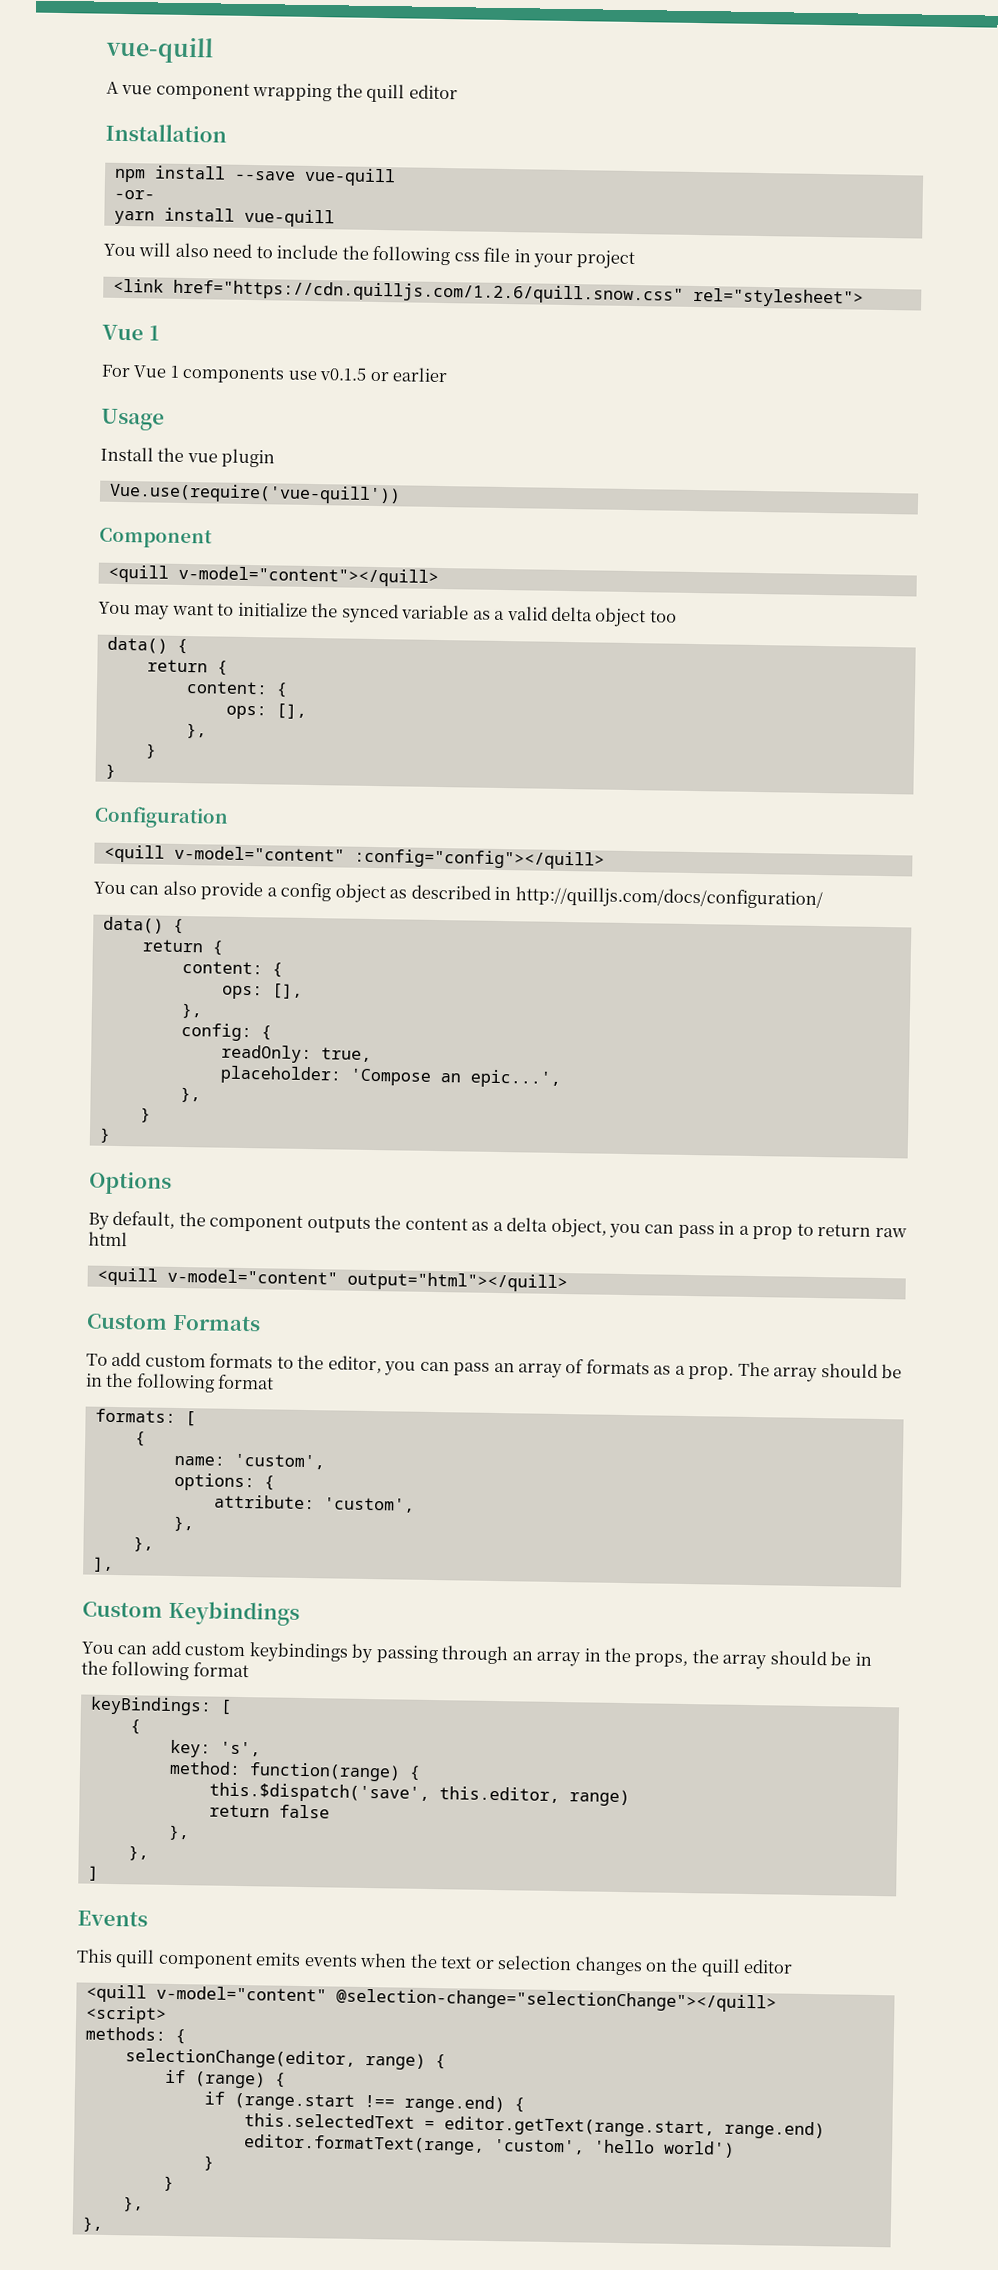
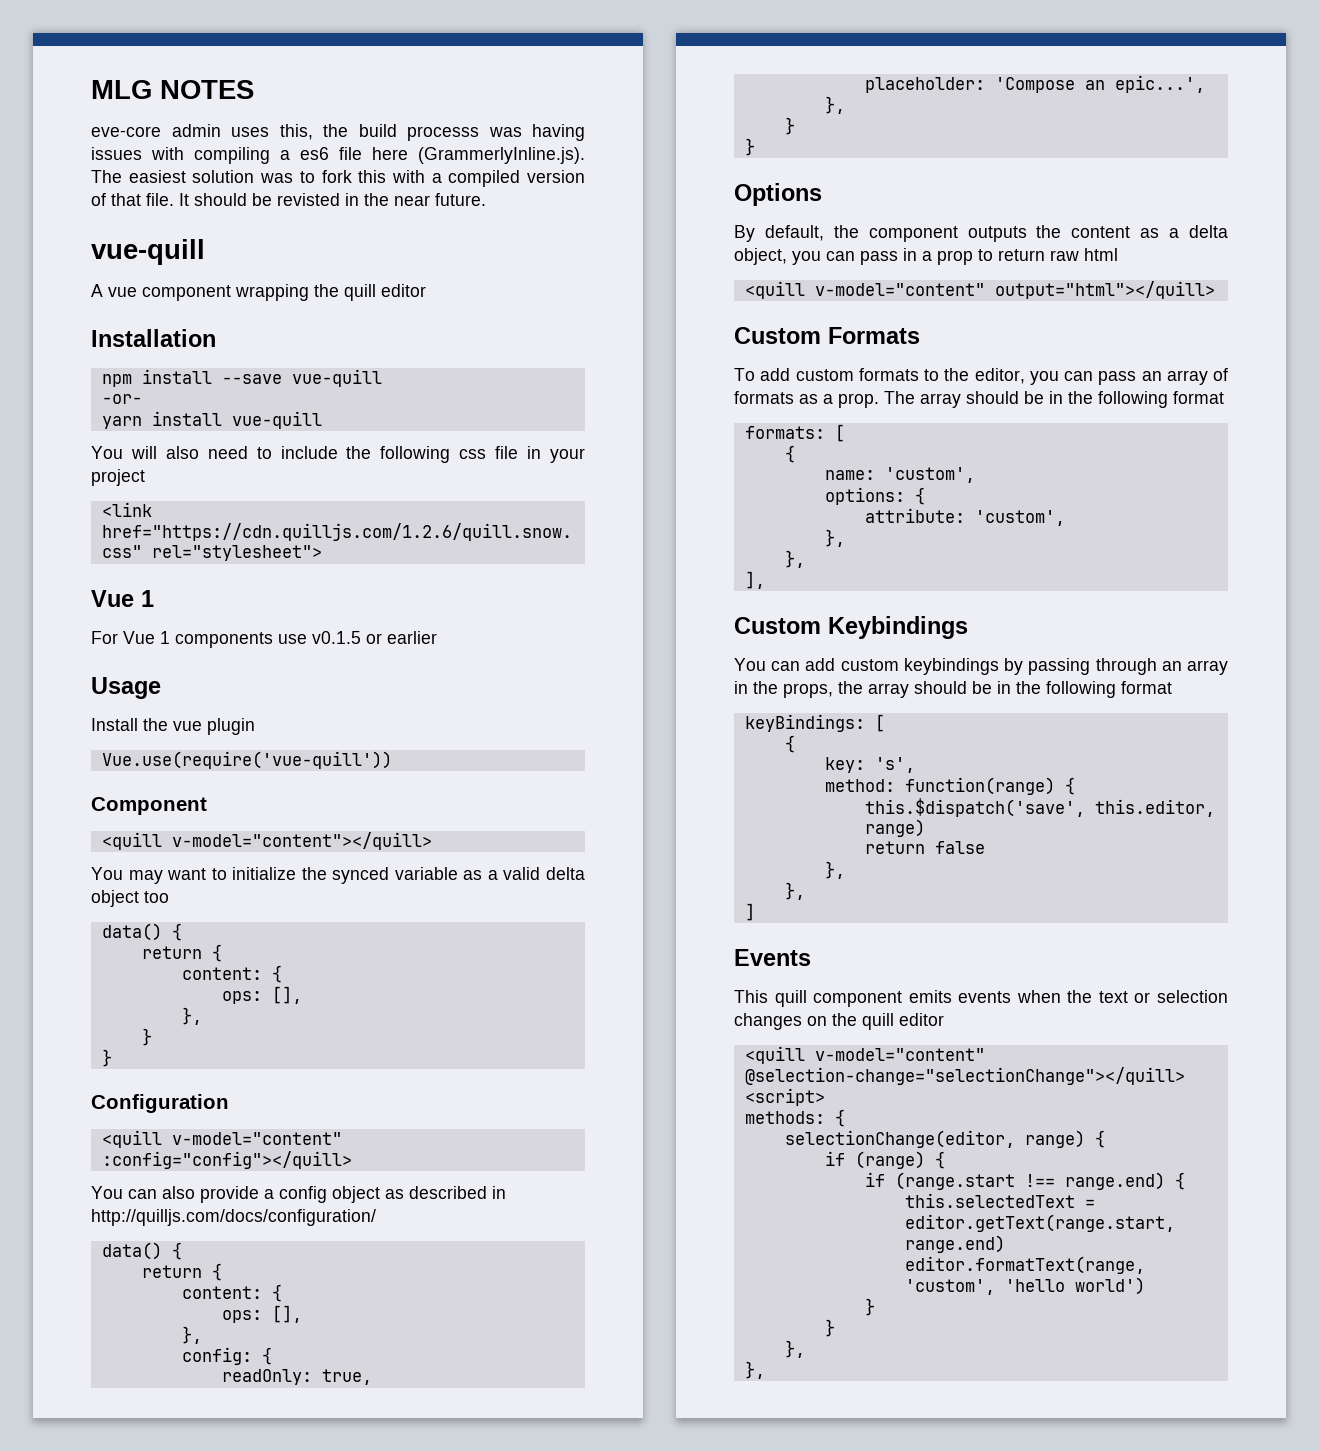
(105, 50) none -> [91,80,254,99] [91,124,585,141] [91,147,585,164] [91,170,585,187] [91,193,486,206] MLG NOTES // eve-core admin uses this, the build processs was having issues with compiling a es6 file here (GrammerlyInline.js). The easiest solution was to fork this with a compiled version of that file. It should be revisted in the near future. //

